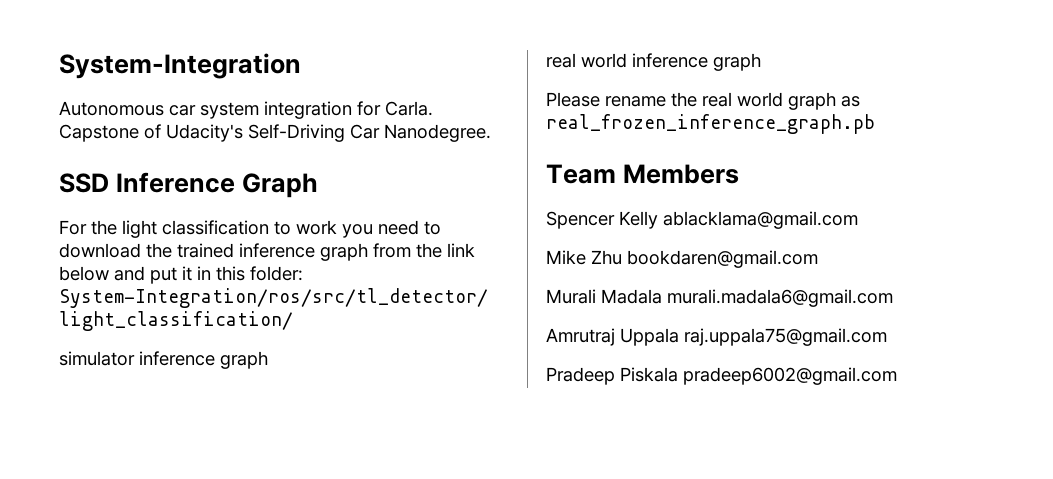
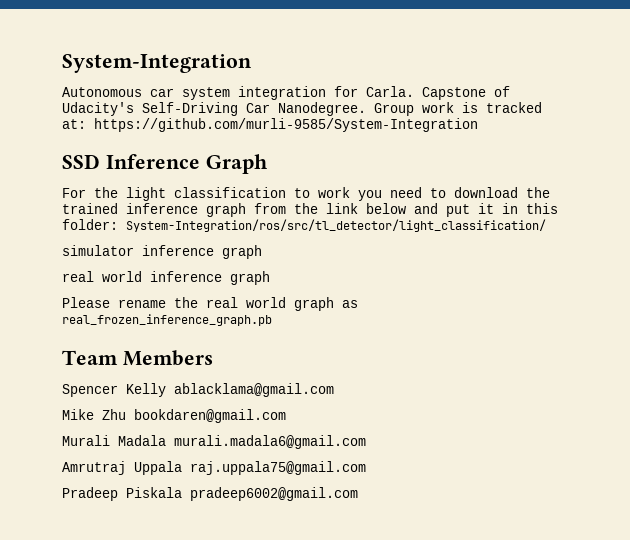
(491, 133) none -> [374,102,542,116] [62,118,478,132] Group work is tracked at: https://github.com/murli-9585/System-Integration

